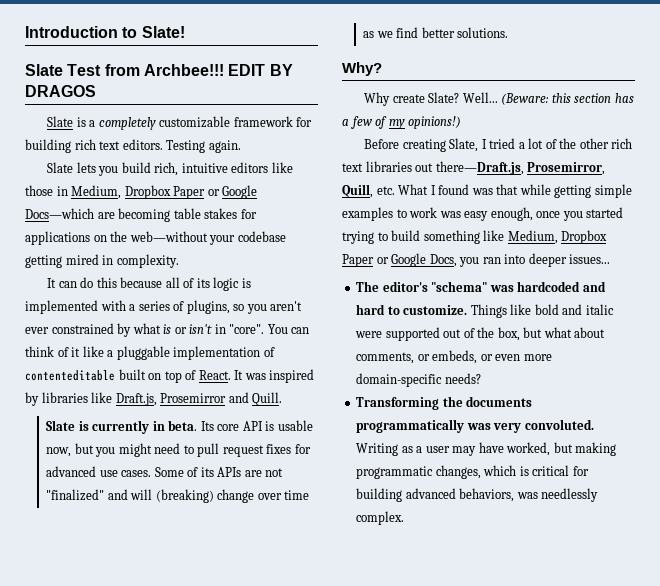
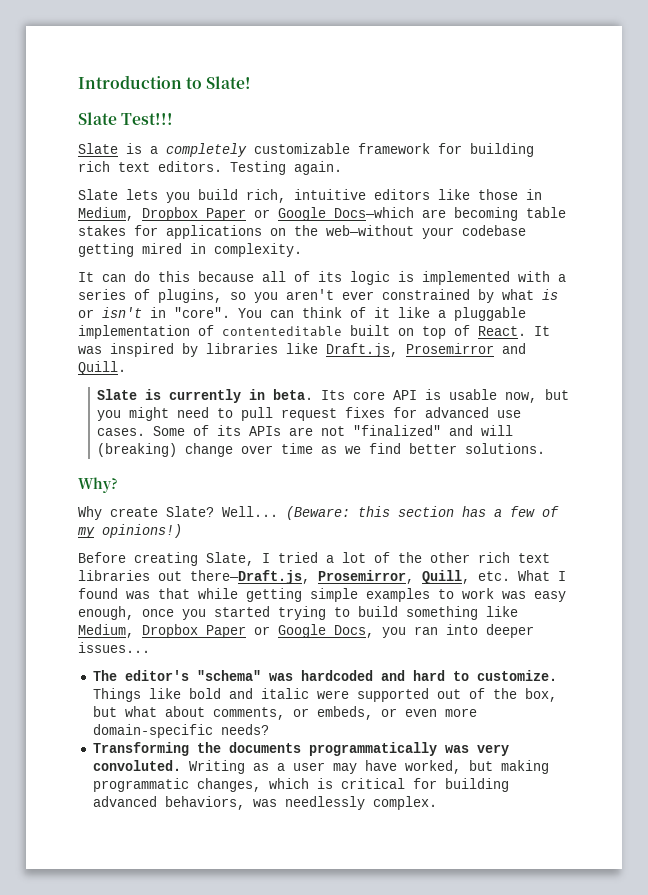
[67,64,293,76] [25,85,96,97] Test from Archbee!!! EDIT BY DRAGOS -> [121,113,174,125] Test!!!

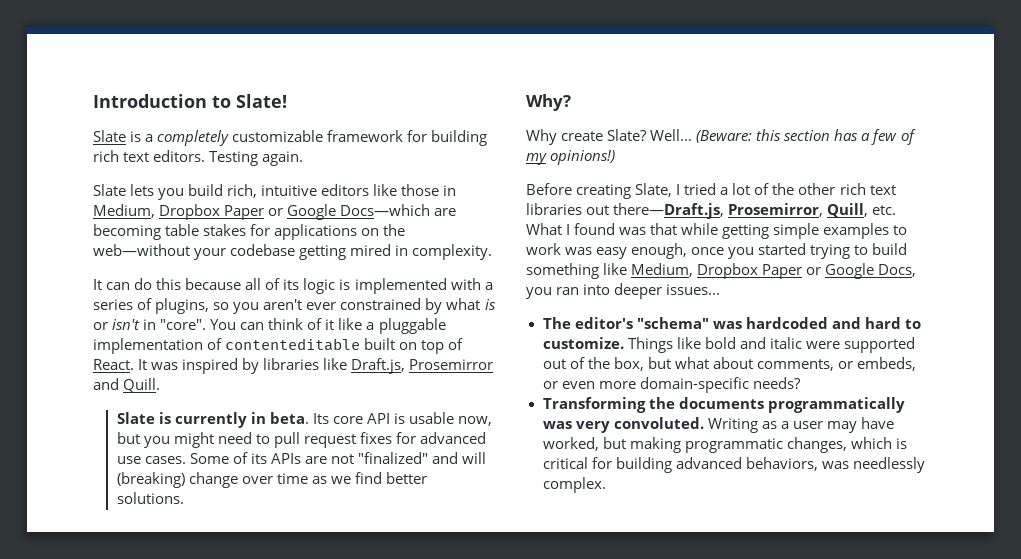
[78,112,174,125] // Slate Test!!! -> (287, 101) none

